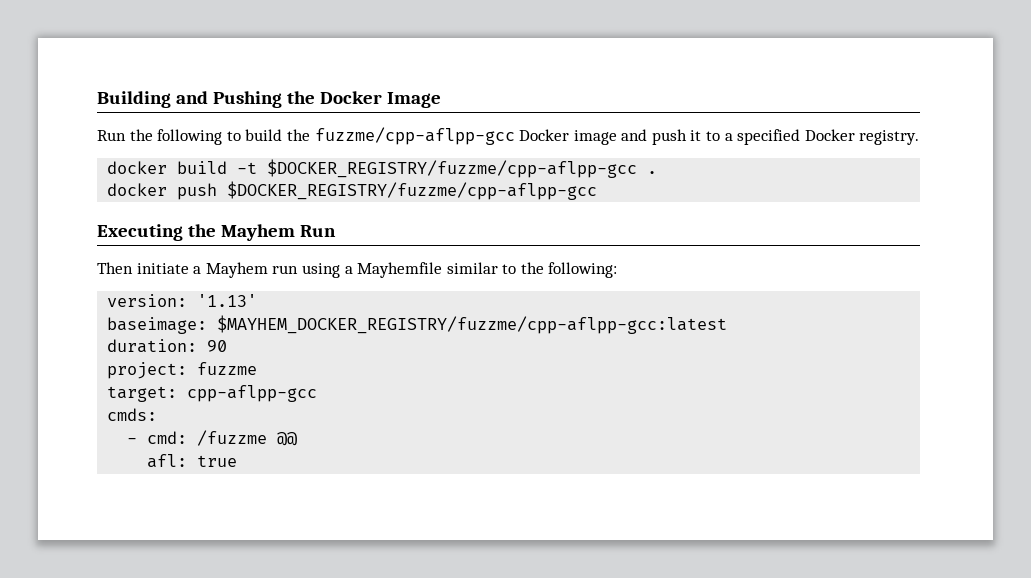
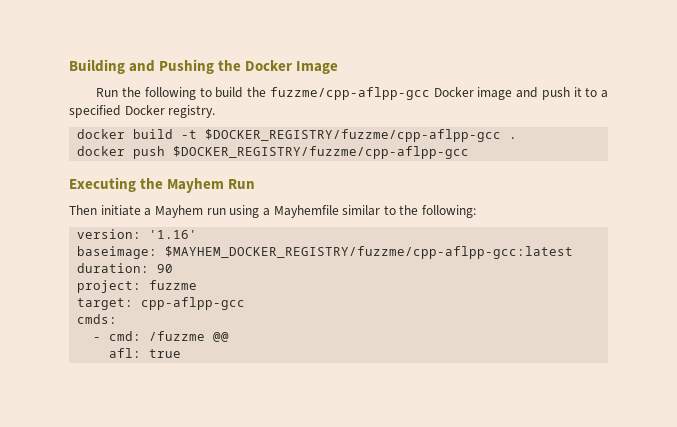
[197,294,258,307] '1.13' -> [149,230,198,239] '1.16'

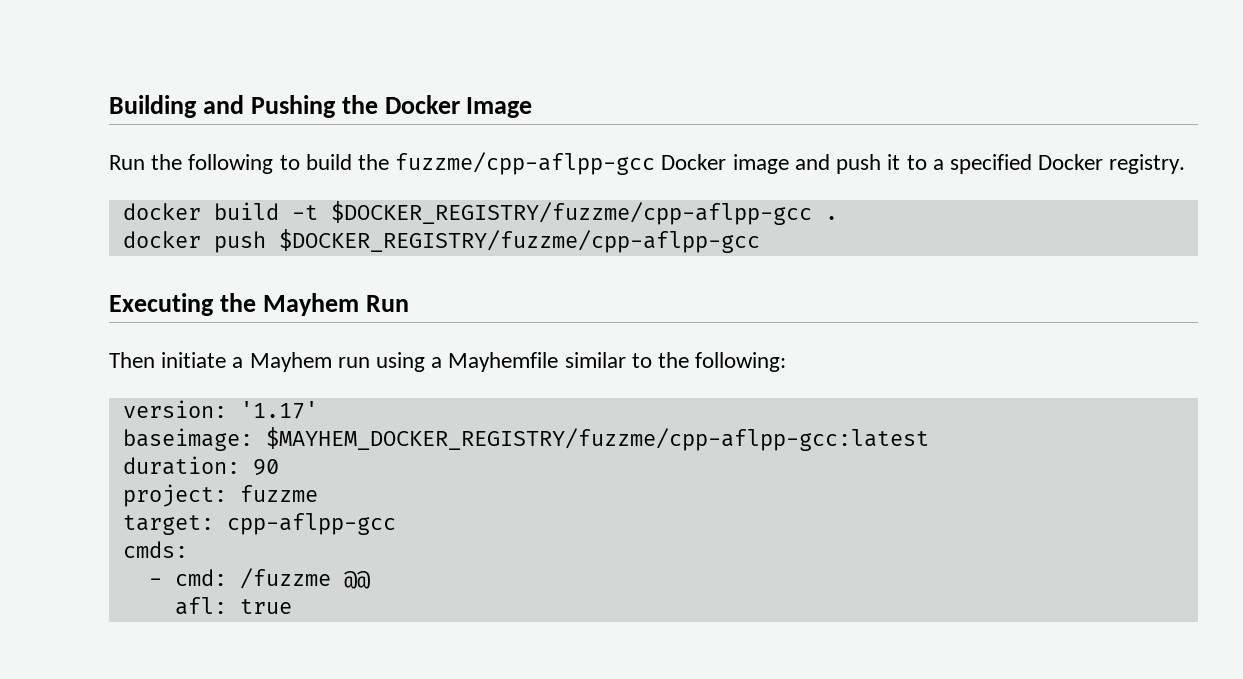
[149,230,198,239] '1.16' -> [239,401,318,419] '1.17'

